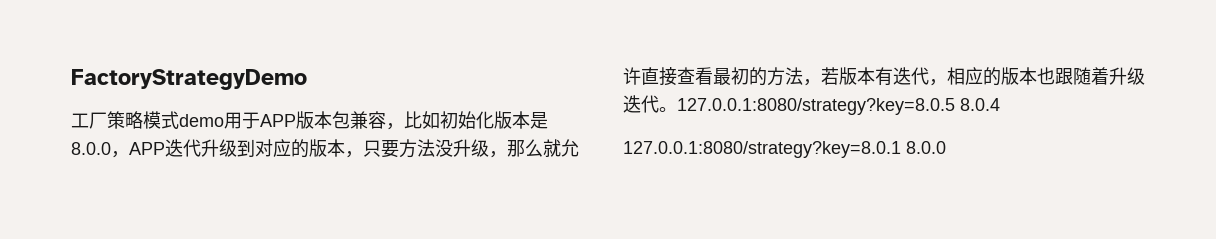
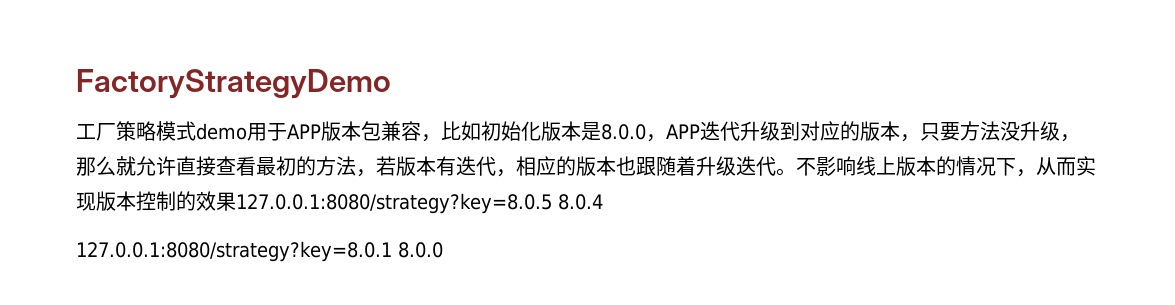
(677, 109) none -> [796,156,1096,177] [76,191,236,211] 不影响线上版本的情况下，从而实现版本控制的效果

